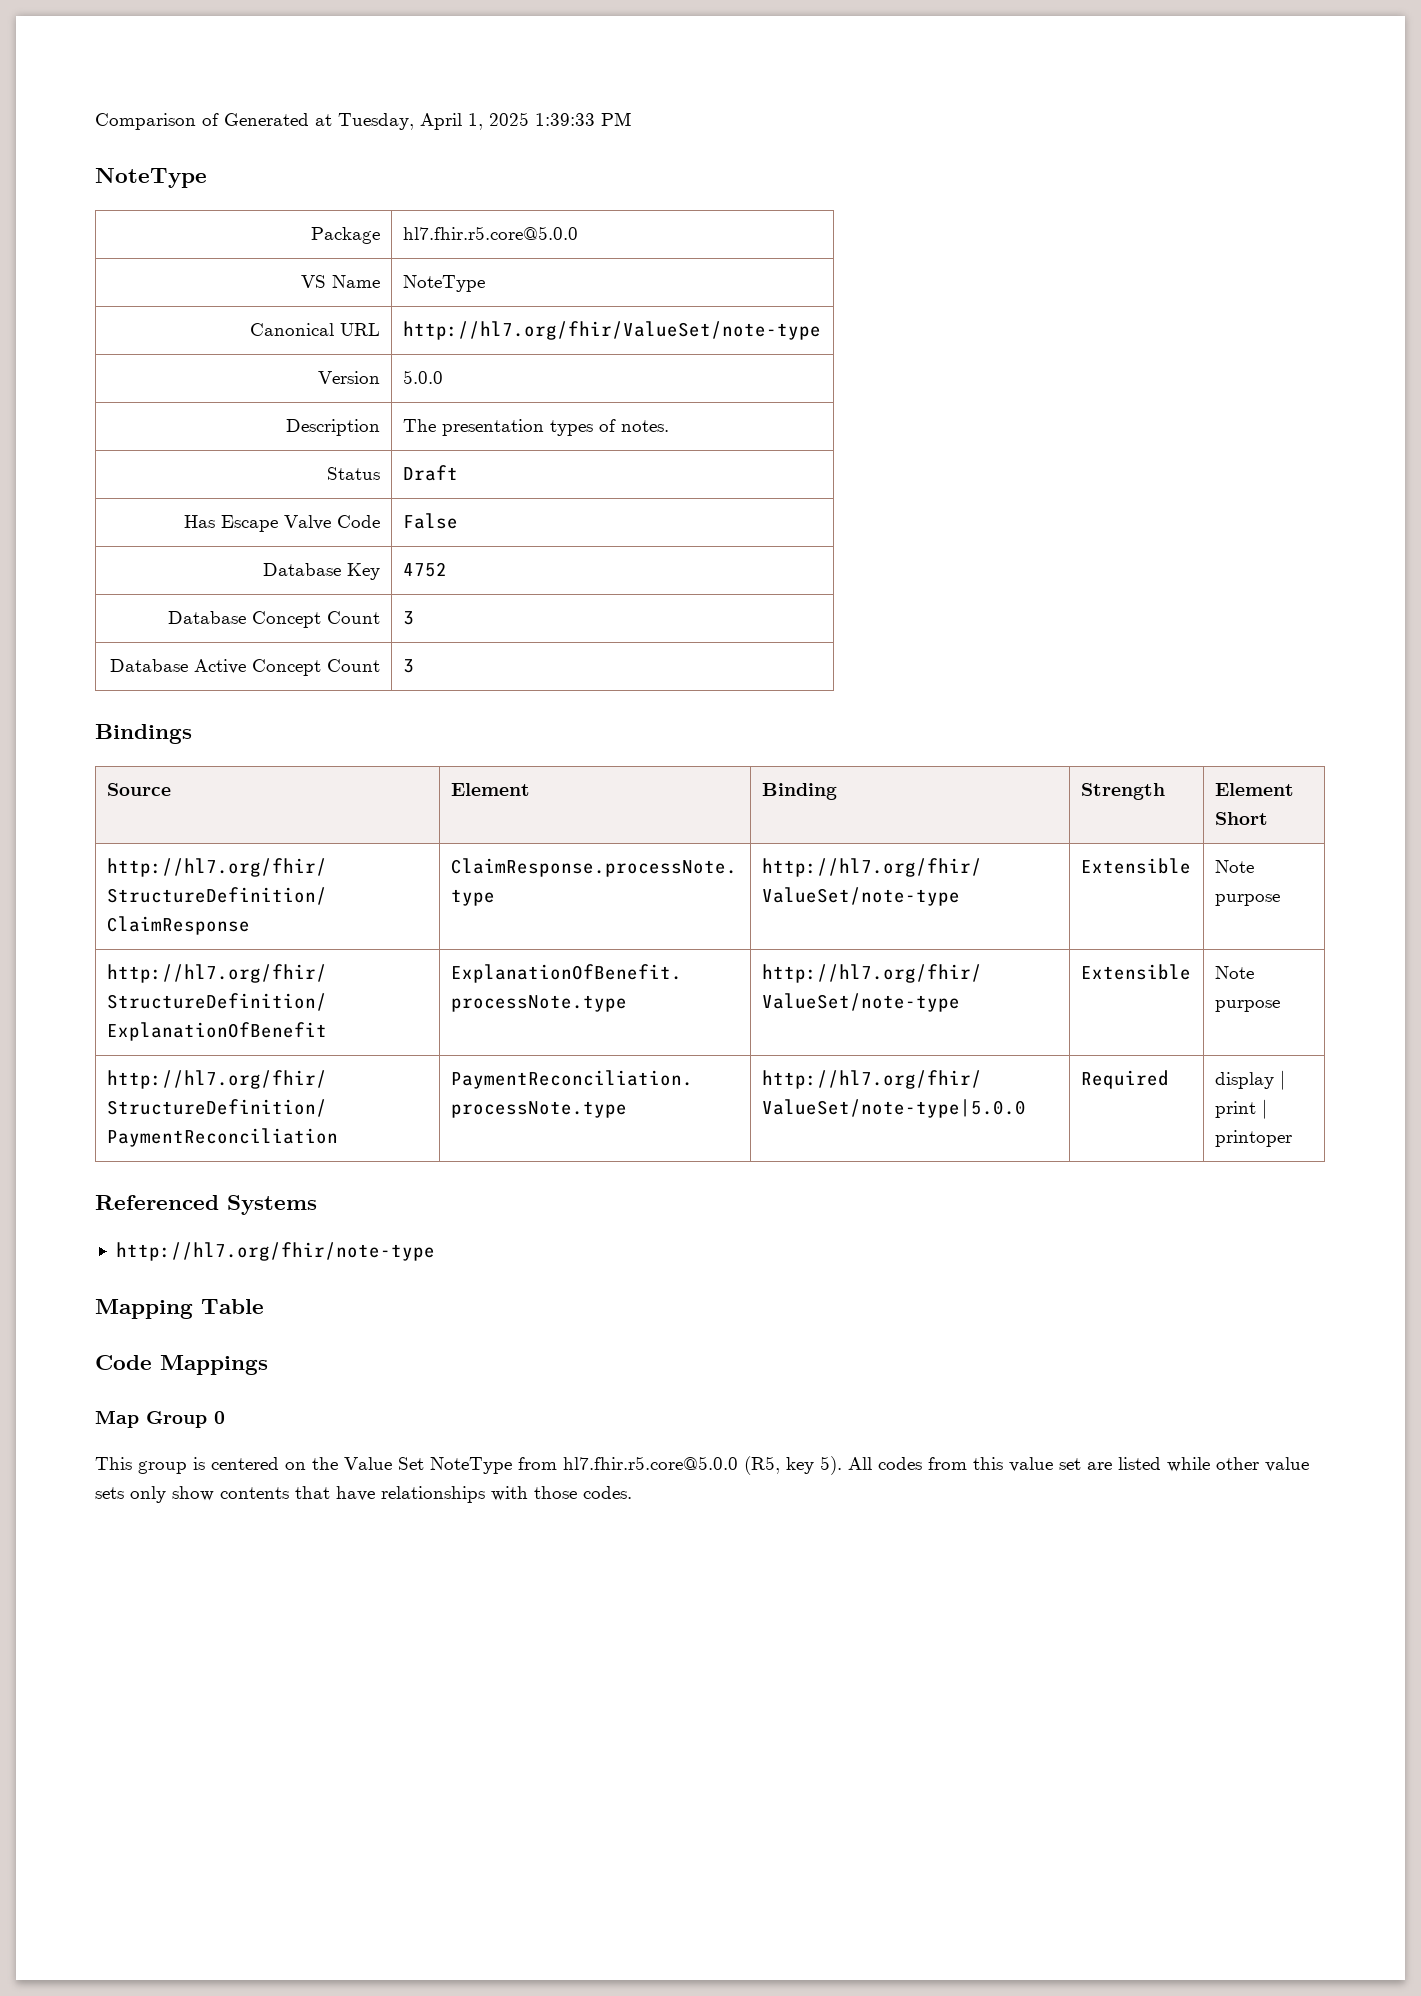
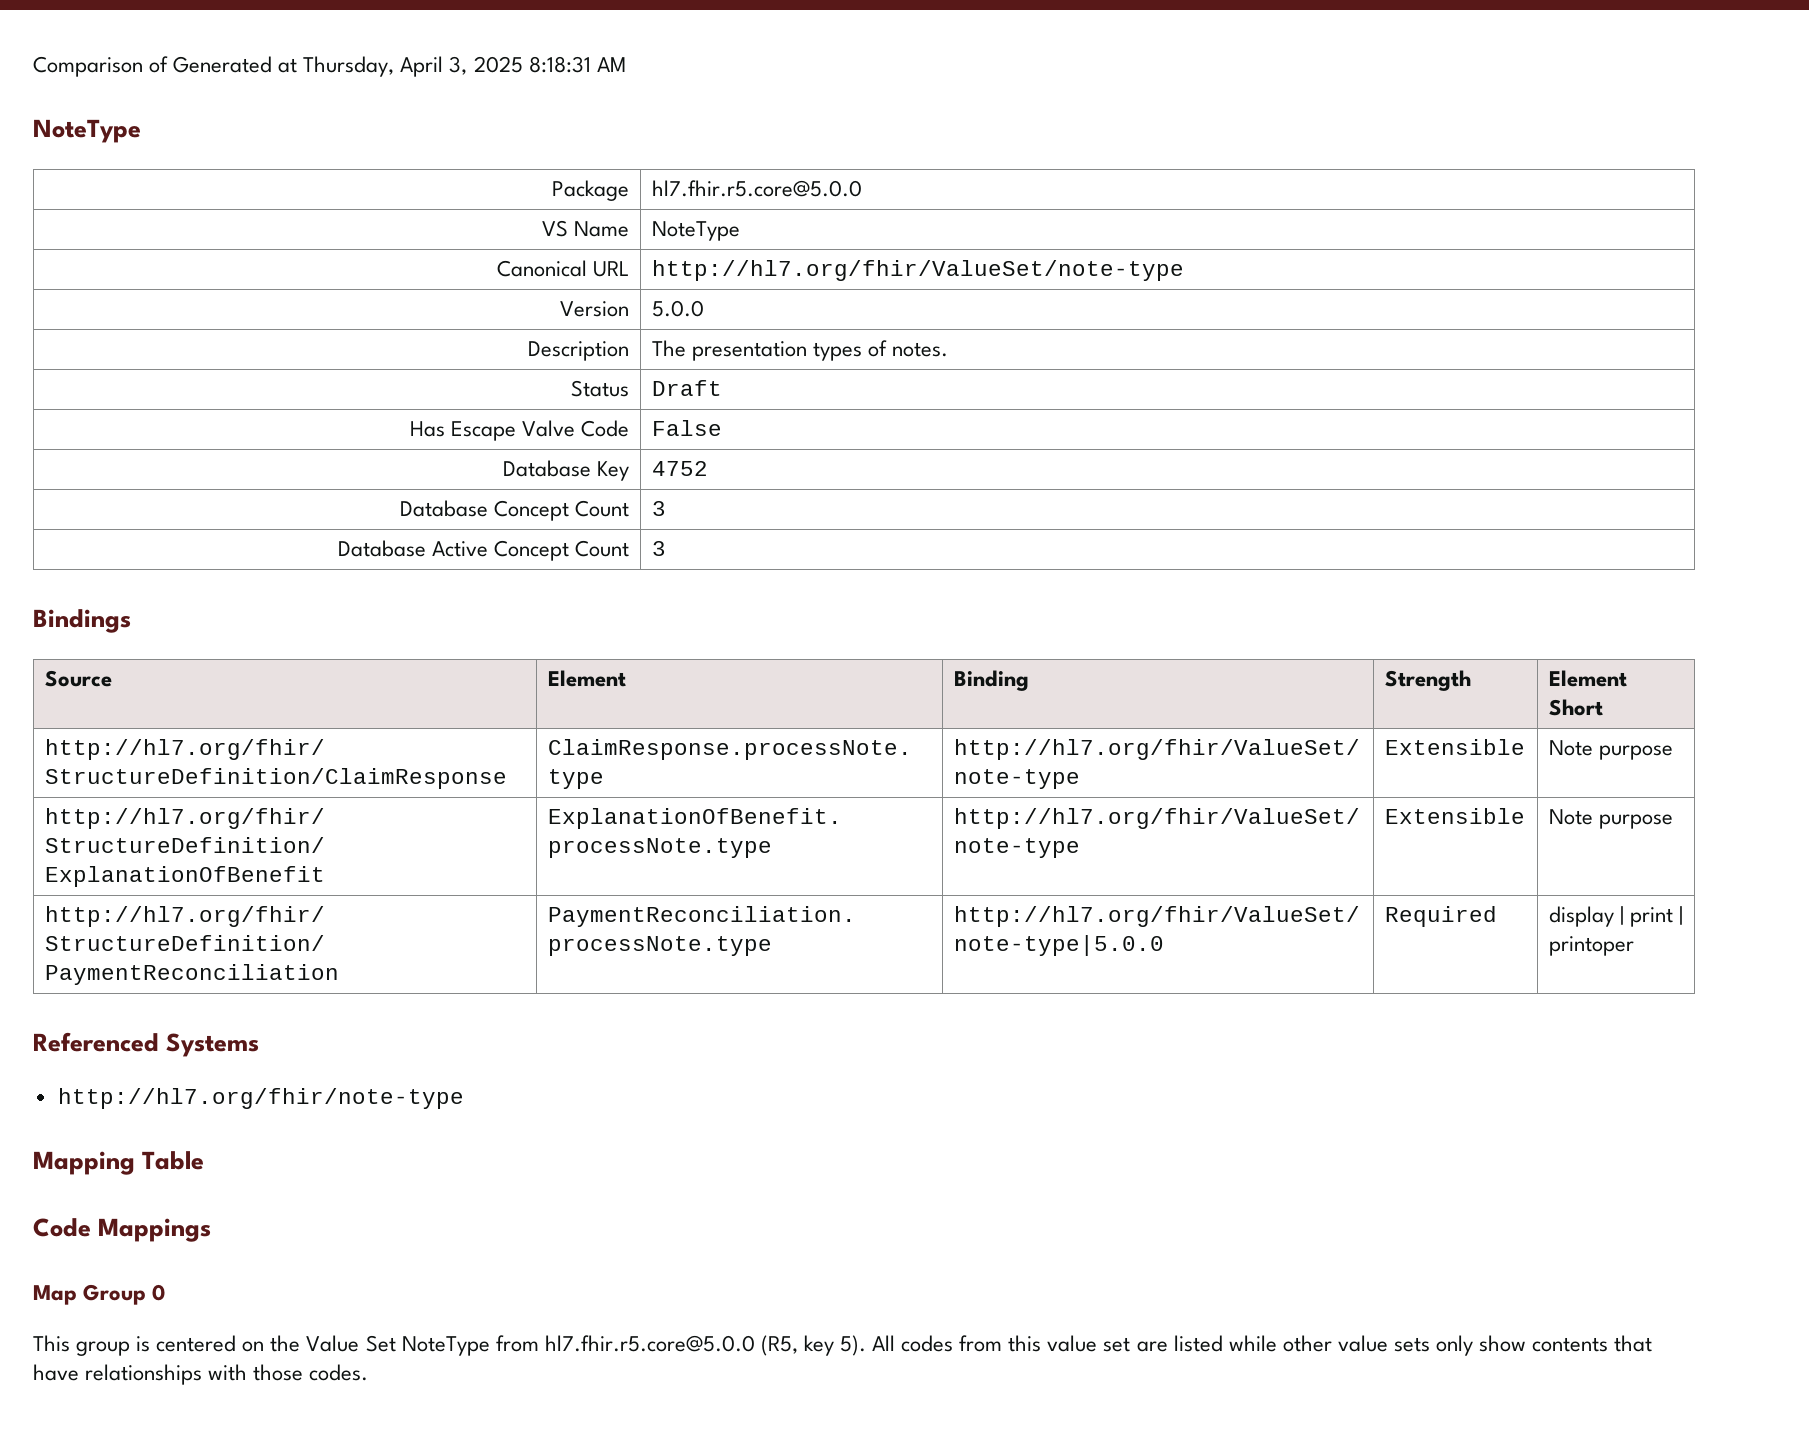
[338,112,631,130] Tuesday, April 1, 2025 1:39:33 PM -> [303,56,626,77] Thursday, April 3, 2025 8:18:31 AM

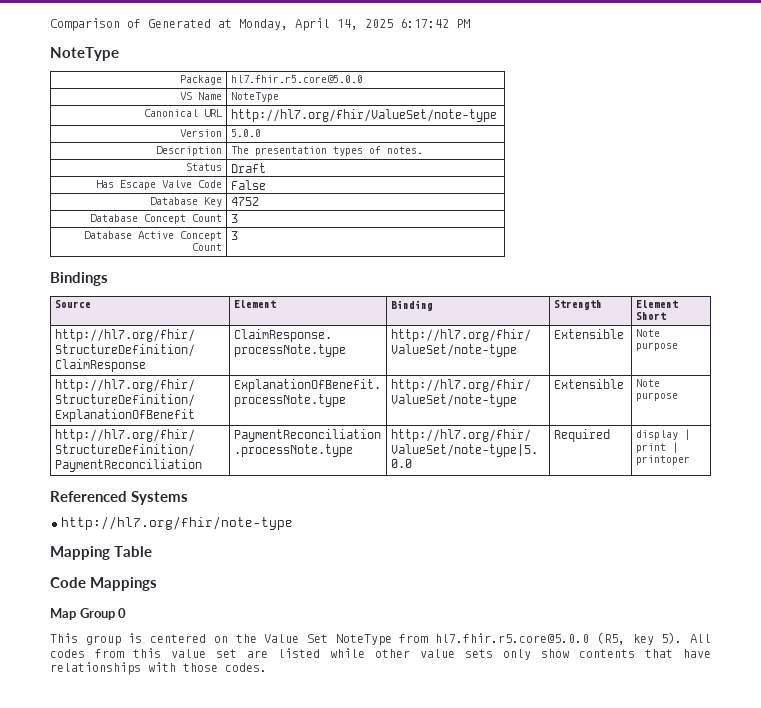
[303,56,626,77] Thursday, April 3, 2025 8:18:31 AM -> [239,18,470,31] Monday, April 14, 2025 6:17:42 PM

